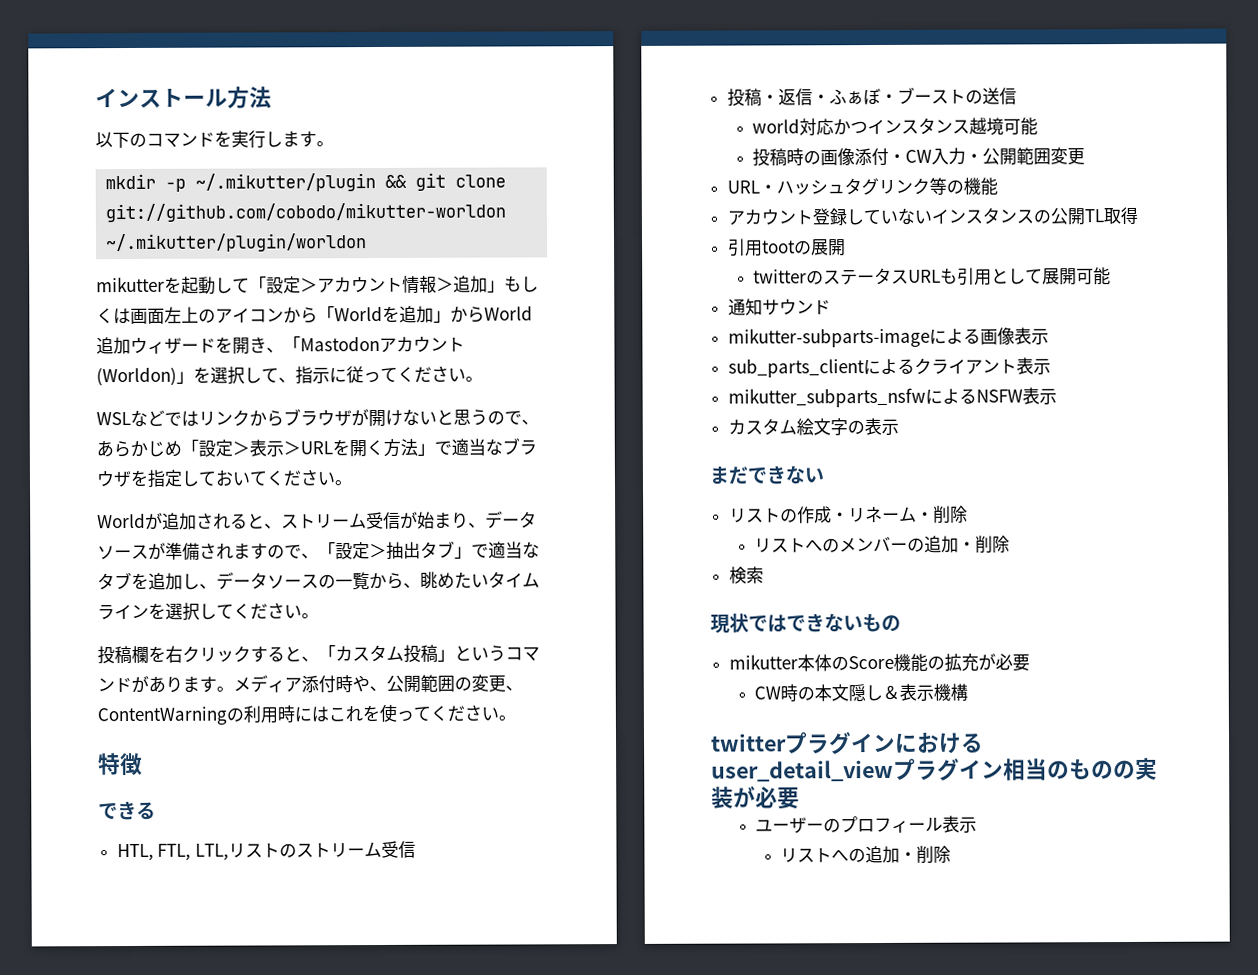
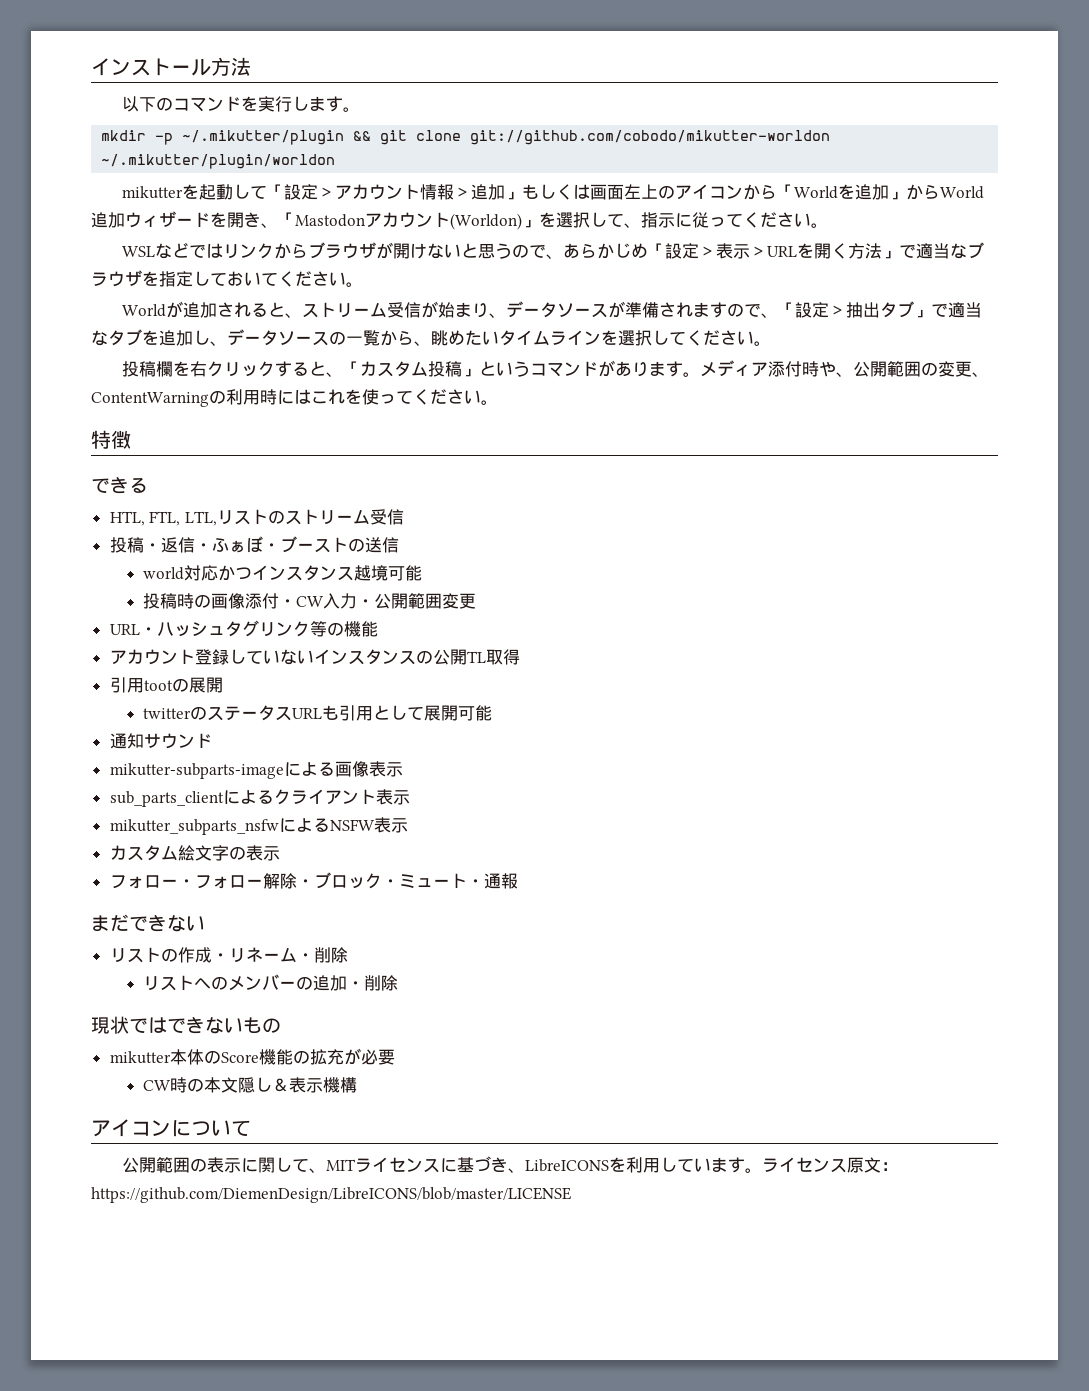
(899, 426) none -> [109,872,518,889] // フォロー・フォロー解除・ブロック・ミュート・通報
[728,566,764,584] // 検索 -> (399, 983) none
[710,731,984,755] [711,757,1158,782] [711,785,800,810] [754,815,977,834] [780,845,952,864] twitterプラグインにおけるuser_detail_viewプラグイン相当のものの実装が必要 // ユーザーのプロフィール表示 // リストへの追加・削除 -> [91,1119,251,1137] [121,1156,898,1173] [91,1187,571,1203] アイコンについて // 公開範囲の表示に関して、MITライセンスに基づき、LibreICONSを利用しています。ライセンス原文：https://github.com/DiemenDesign/LibreICONS/blob/master/LICENSE

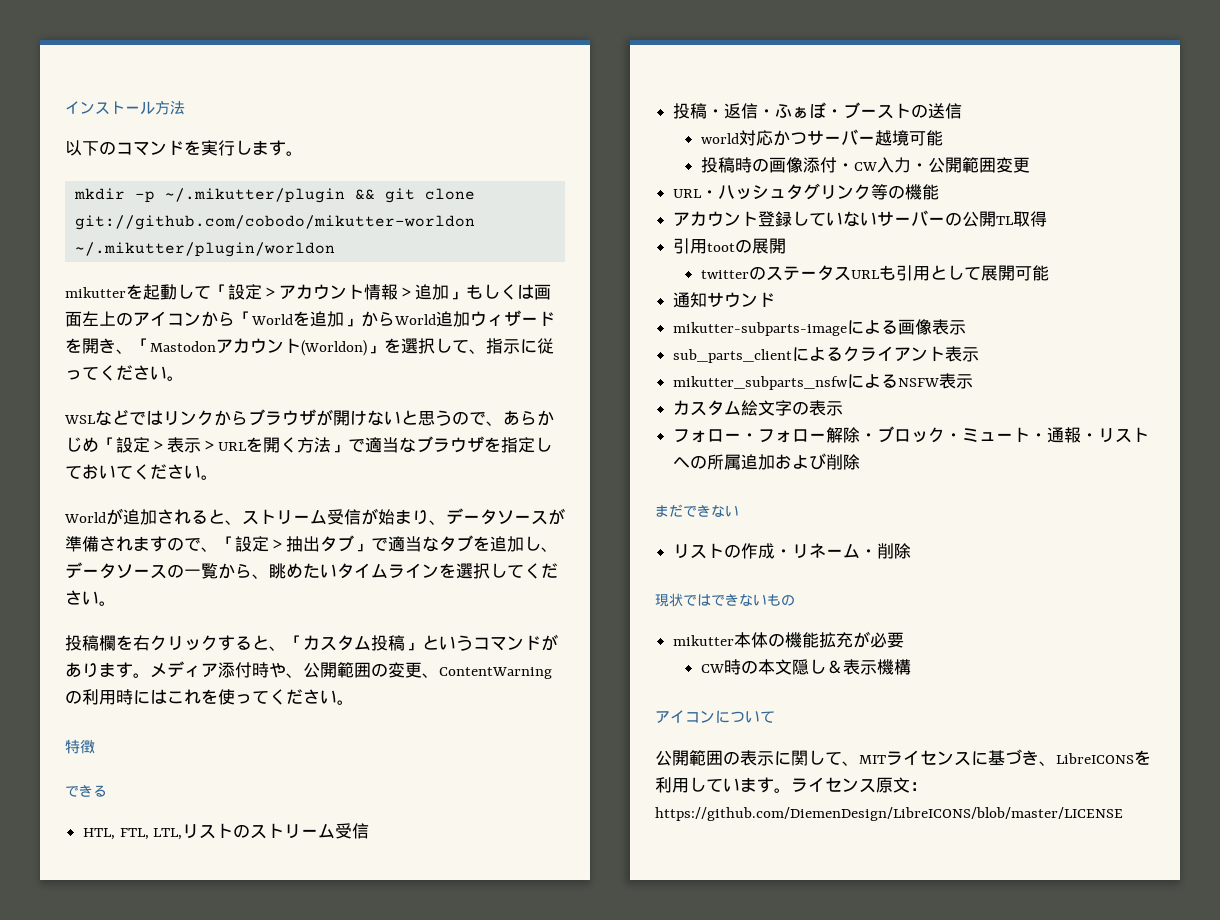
[252,565,355,581] インスタンス -> [806,129,875,145] サーバー
[313,649,416,665] インスタンス -> [877,210,946,226] サーバー
(518, 881) none -> [1081,427,1150,443] [673,453,861,470] ・リストへの所属追加および削除
[143,974,399,991] // リストへのメンバーの追加・削除 -> (912, 551) none
[220,1049,310,1065] Score機能の -> [785,632,820,648] 機能

